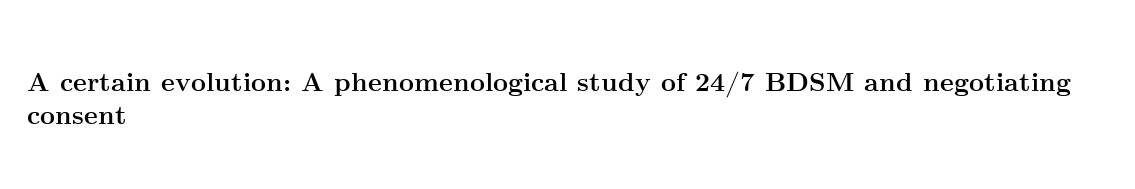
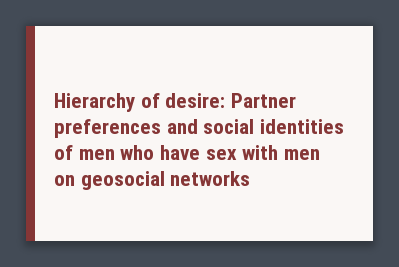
[27,71,1071,98] [27,107,127,124] A certain evolution: A phenomenological study of 24/7 BDSM and negotiating consent -> [54,93,297,112] [54,119,345,138] [54,145,321,160] [54,171,251,190] Hierarchy of desire: Partner preferences and social identities of men who have sex with men on geosocial networks

